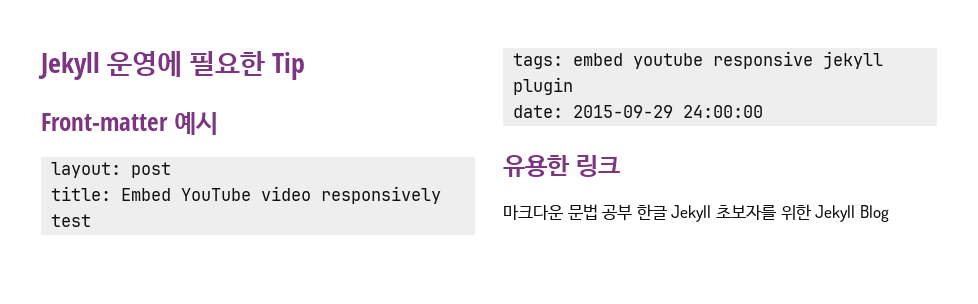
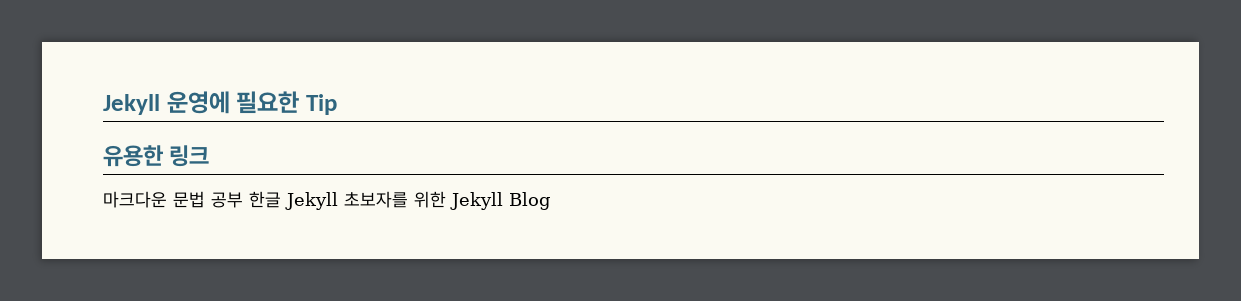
[41,112,218,135] [51,162,172,178] [51,186,442,204] [51,214,92,227] [513,51,884,69] [513,77,574,95] [513,105,764,118] // Front-matter 예시 // layout: post // title: Embed YouTube video responsively test // tags: embed youtube responsive jekyll plugin // date: 2015-09-29 24:00:00 -> (337, 104) none

